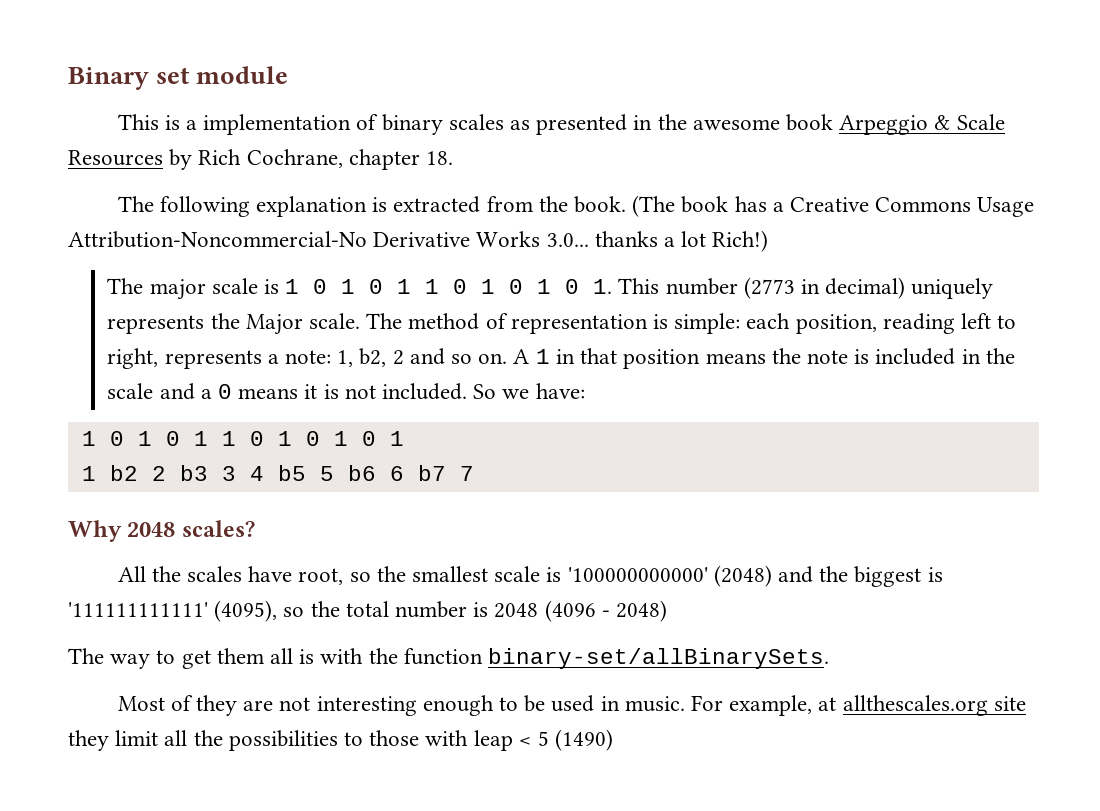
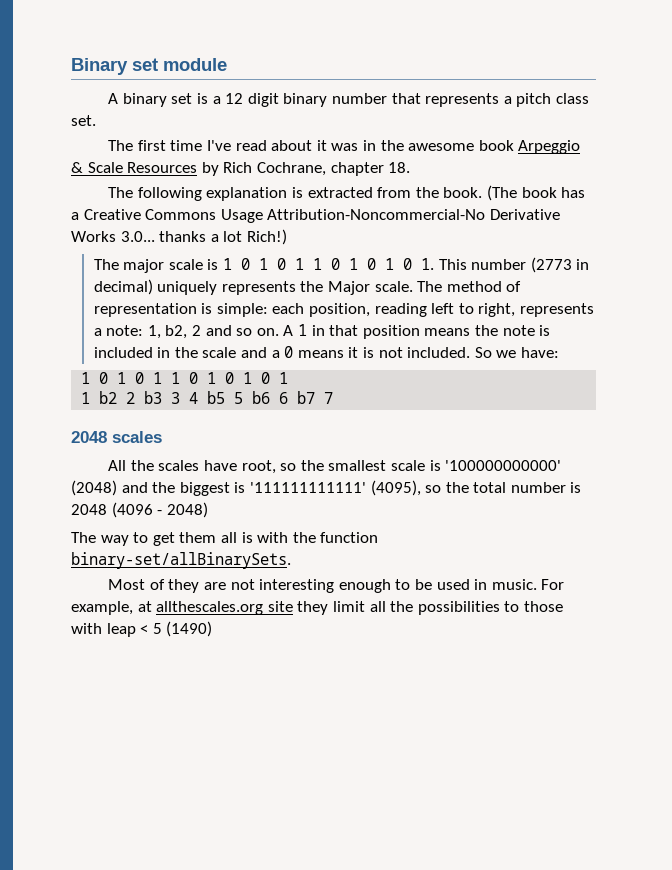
[117,114,628,135] This is a implementation of binary scales as presented -> [108,93,589,107] [71,115,96,126] [108,140,359,151] A binary set is a 12 digit binary number that represents a pitch class set. // The first time I've read about it was
[68,520,255,542] Why 2048 scales? -> [71,431,162,443] 2048 scales

